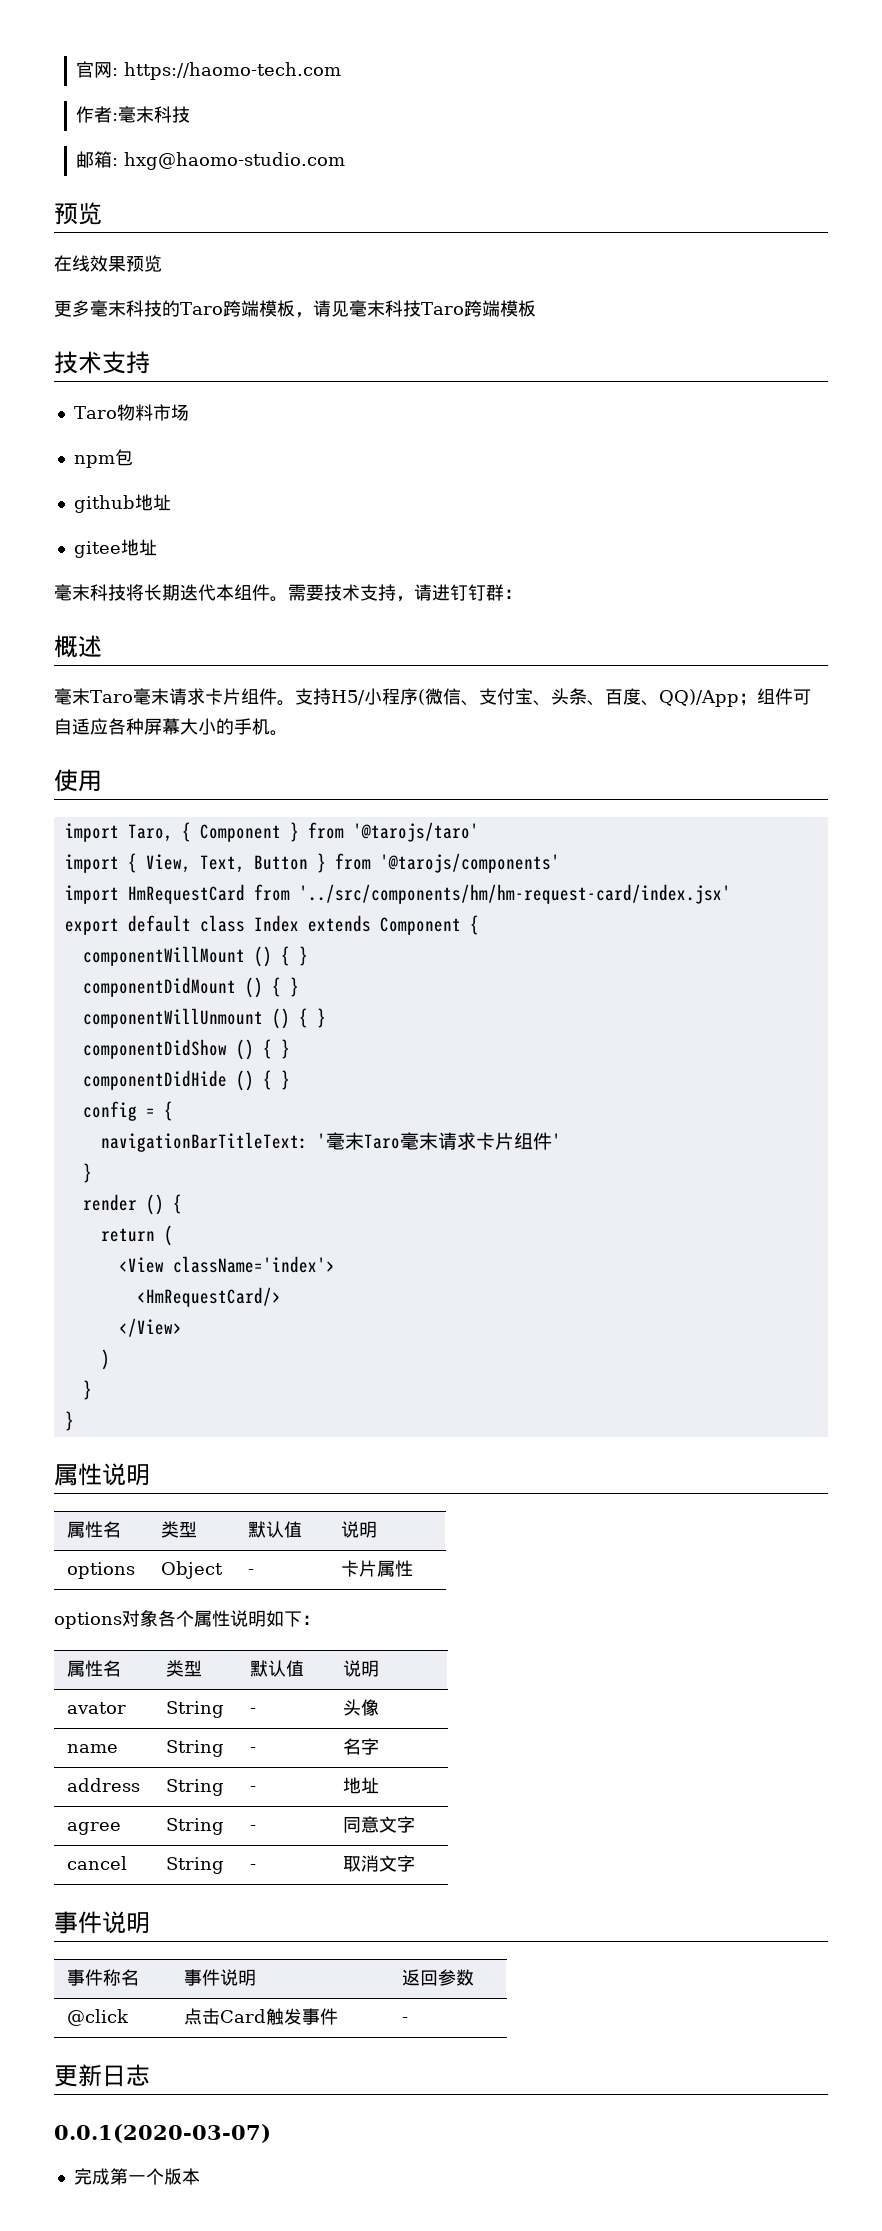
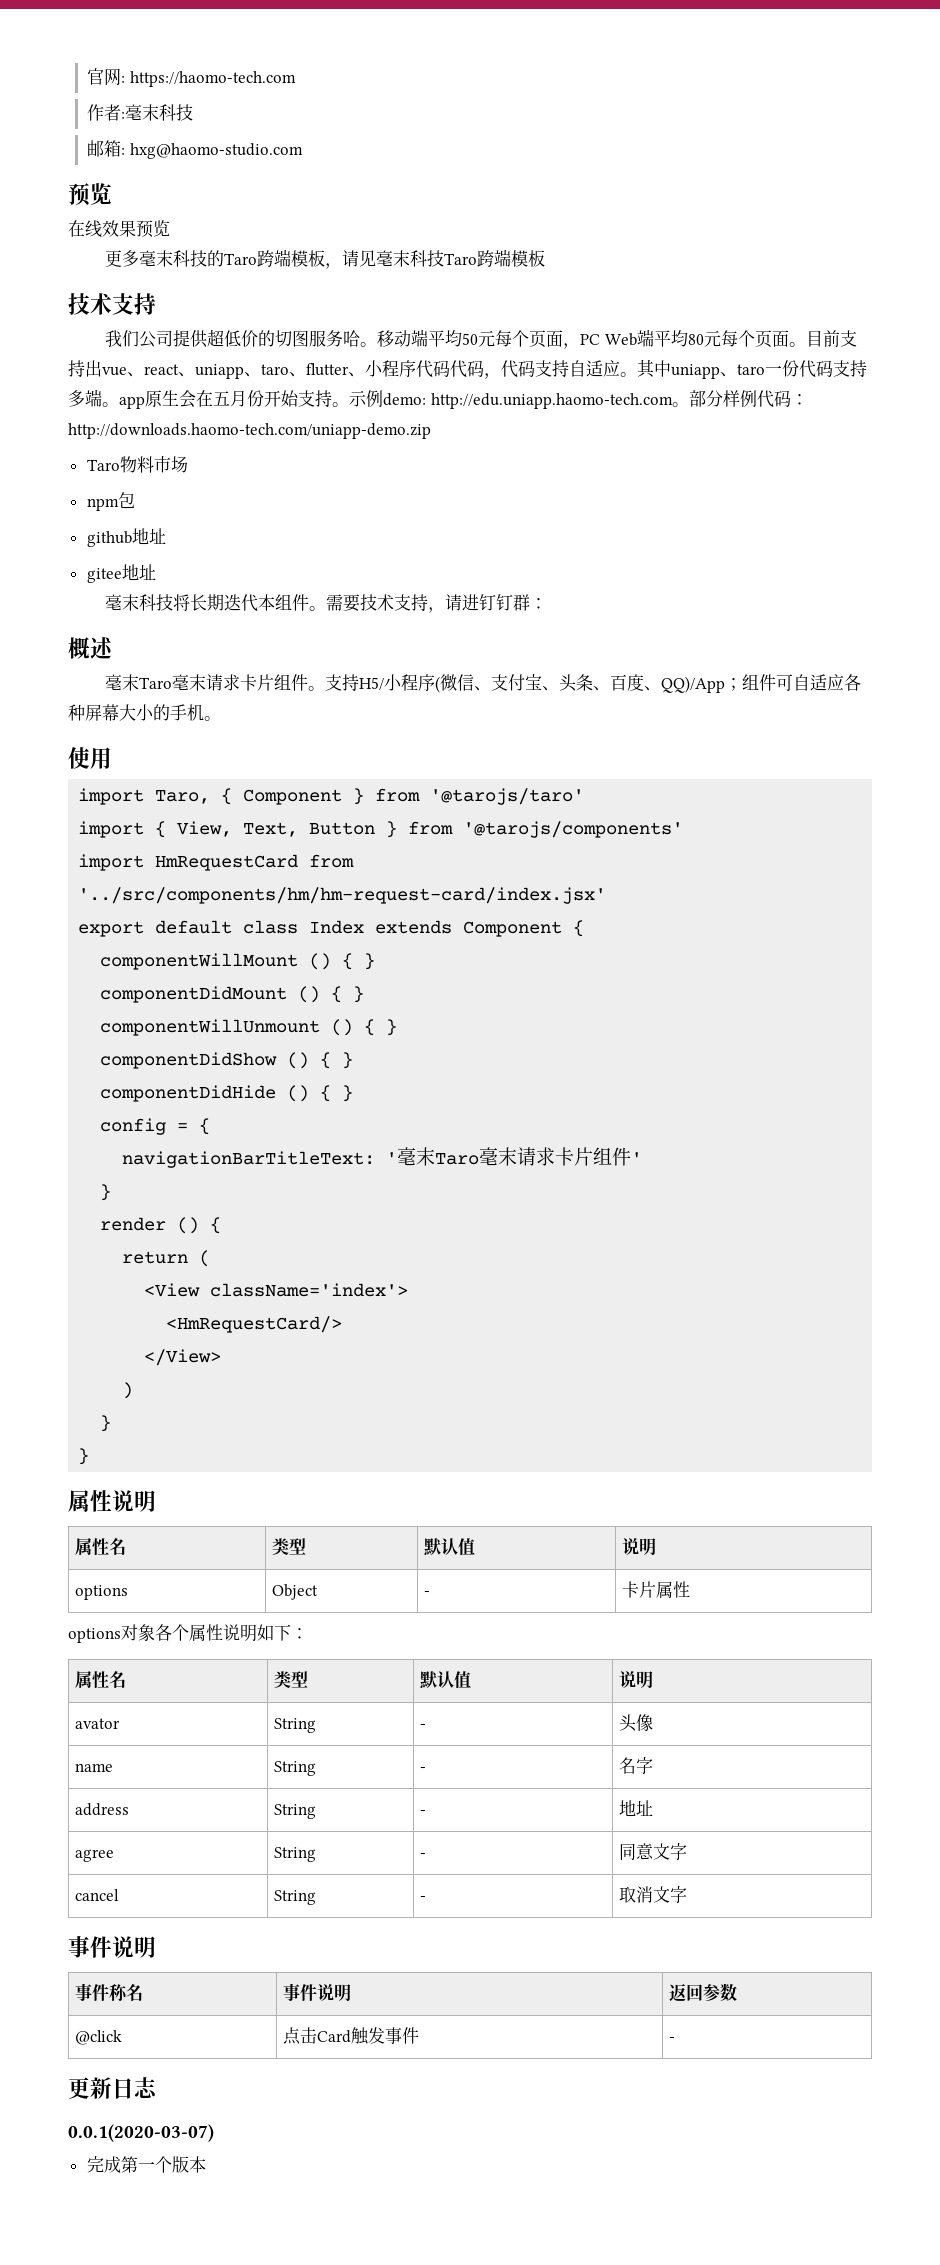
(150, 362) none -> [105,329,857,349] [68,359,867,379] [68,389,808,409] [68,423,431,439] // 我们公司提供超低价的切图服务哈。移动端平均50元每个页面，PC Web端平均80元每个页面。目前支持出vue、react、uniapp、taro、flutter、小程序代码代码，代码支持自适应。其中uniapp、taro一份代码支持多端。app原生会在五月份开始支持。示例demo: http://edu.uniapp.haomo-tech.com。部分样例代码：http://downloads.haomo-tech.com/uniapp-demo.zip

